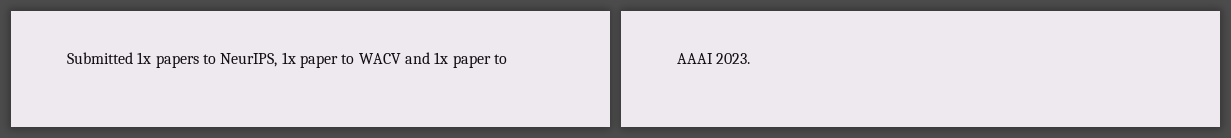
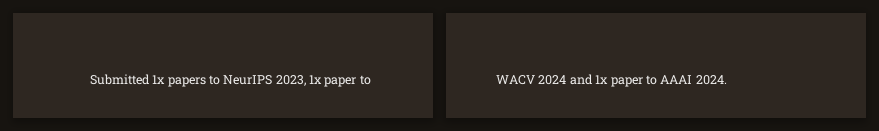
[220,53,278,67] NeurIPS, -> [223,75,306,86] NeurIPS 2023,
(401, 58) none -> [538,75,567,85] 2024
[716,53,751,64] 2023. -> [695,75,727,85] 2024.

